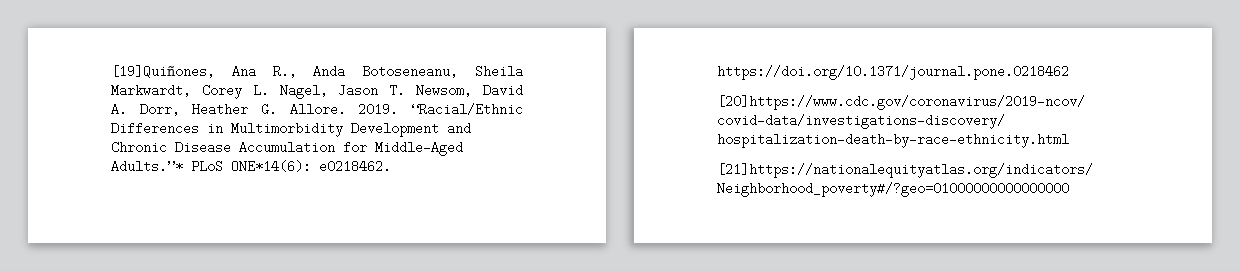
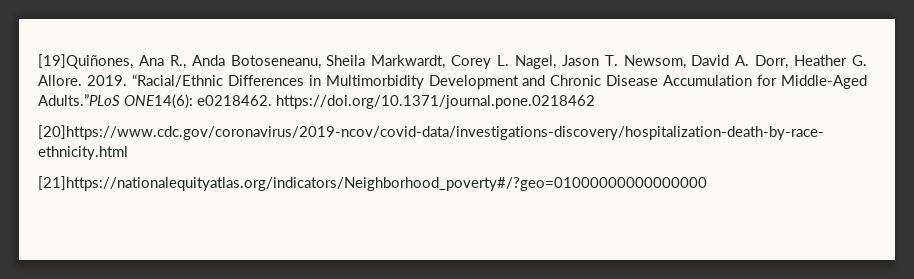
[111,160,311,173] Adults.”* PLoS ONE*14(6): -> [38,94,193,109] Adults.”PLoS ONE14(6):

